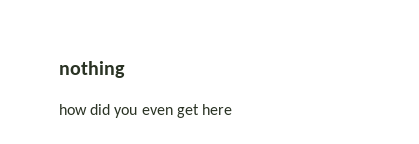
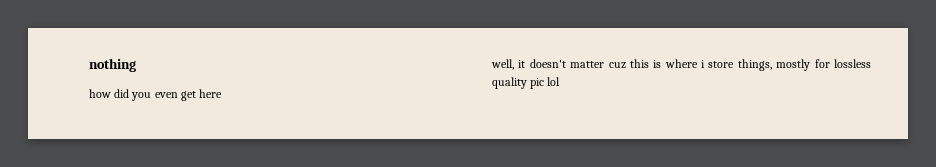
(232, 109) none -> [491,59,871,71] [492,77,561,89] // well, it doesn't matter cuz this is where i store things, mostly for lossless quality pic lol

